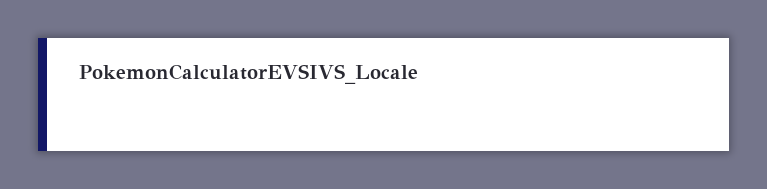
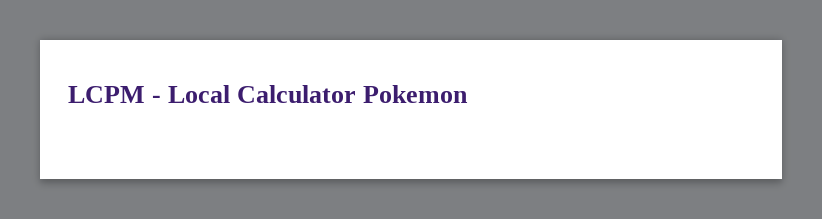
[79,64,418,84] PokemonCalculatorEVSIVS_Locale -> [68,85,469,103] LCPM - Local Calculator Pokemon

